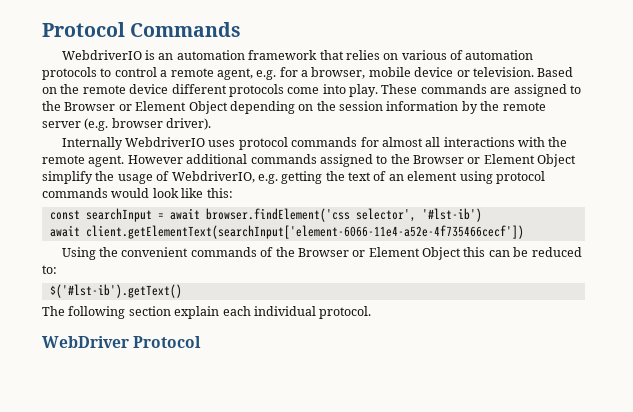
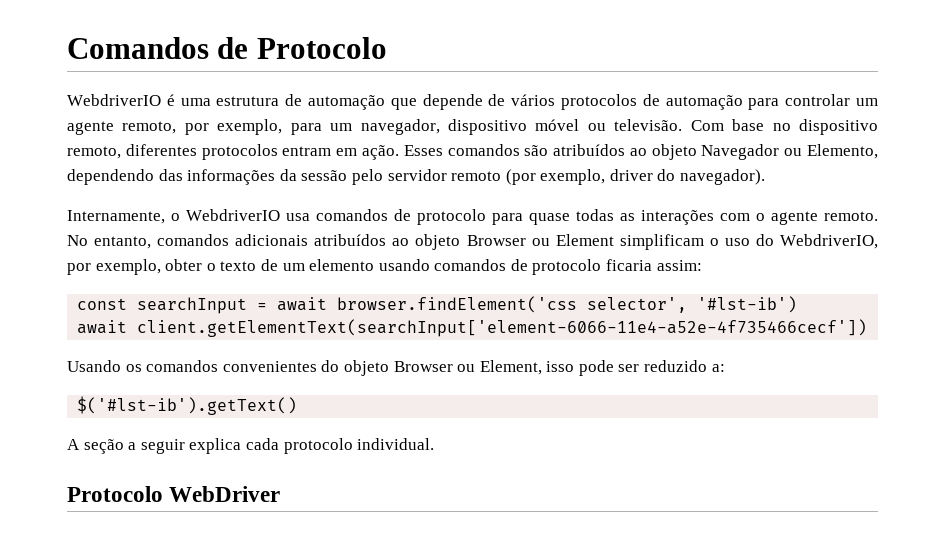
[42,22,242,37] [61,50,534,60] [42,67,574,80] [42,84,581,97] [42,101,546,114] [42,118,212,131] [61,137,568,150] [42,154,577,167] [42,171,545,184] [42,188,233,198] Protocol Commands // WebdriverIO is an automation framework that relies on various of automation protocols to control a remote agent, e.g. for a browser, mobile device or television. Based on the remote device different protocols come into play. These commands are assigned to the Browser or Element Object depending on the session information by the remote server (e.g. browser driver). // Internally WebdriverIO uses protocol commands for almost all interactions with the remote agent. However additional commands assigned to the Browser or Element Object simplify the usage of WebdriverIO, e.g. getting the text of an element using protocol commands would look like this: -> [67,37,387,59] [67,94,878,110] [67,119,879,135] [67,144,879,160] [67,169,766,185] [67,209,878,225] [67,234,878,250] [67,259,702,275] Comandos de Protocolo // WebdriverIO é uma estrutura de automação que depende de vários protocolos de automação para controlar um agente remoto, por exemplo, para um navegador, dispositivo móvel ou televisão. Com base no dispositivo remoto, diferentes protocolos entram em ação. Esses comandos são atribuídos ao objeto Navegador ou Elemento, dependendo das informações da sessão pelo servidor remoto (por exemplo, driver do navegador). // Internamente, o WebdriverIO usa comandos de protocolo para quase todas as interações com o agente remoto. No entanto, comandos adicionais atribuídos ao objeto Browser ou Element simplificam o uso do WebdriverIO, por exemplo, obter o texto de um elemento usando comandos de protocolo ficaria assim:
[61,247,582,260] [42,265,57,274] [49,284,182,298] [42,306,372,319] [42,336,202,348] Using the convenient commands of the Browser or Element Object this can be reduced to: // $('#lst-ib').getText() // The following section explain each individual protocol. // WebDriver Protocol -> [67,360,725,376] [77,396,298,415] [67,438,435,454] [67,486,281,502] Usando os comandos convenientes do objeto Browser ou Element, isso pode ser reduzido a: // $('#lst-ib').getText() // A seção a seguir explica cada protocolo individual. // Protocolo WebDriver

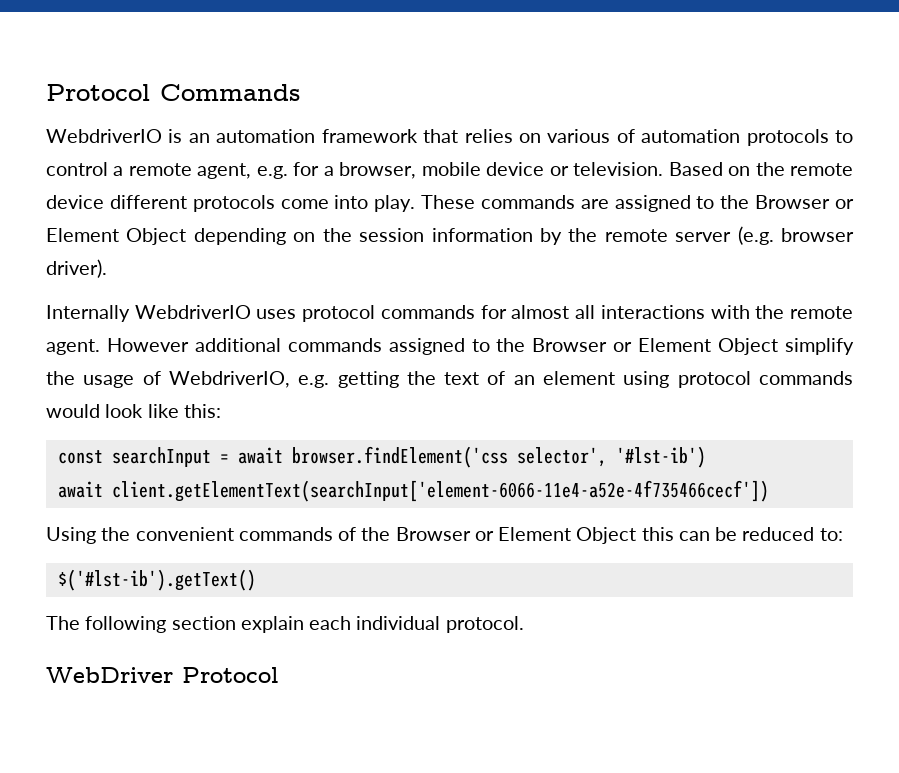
[67,37,387,59] [67,94,878,110] [67,119,879,135] [67,144,879,160] [67,169,766,185] [67,209,878,225] [67,234,878,250] [67,259,702,275] Comandos de Protocolo // WebdriverIO é uma estrutura de automação que depende de vários protocolos de automação para controlar um agente remoto, por exemplo, para um navegador, dispositivo móvel ou televisão. Com base no dispositivo remoto, diferentes protocolos entram em ação. Esses comandos são atribuídos ao objeto Navegador ou Elemento, dependendo das informações da sessão pelo servidor remoto (por exemplo, driver do navegador). // Internamente, o WebdriverIO usa comandos de protocolo para quase todas as interações com o agente remoto. No entanto, comandos adicionais atribuídos ao objeto Browser ou Element simplificam o uso do WebdriverIO, por exemplo, obter o texto de um elemento usando comandos de protocolo ficaria assim: -> [46,84,300,101] [46,129,853,146] [46,162,853,179] [46,195,854,212] [46,226,854,245] [46,259,107,278] [46,305,854,322] [46,338,854,355] [46,371,853,388] [46,404,221,418] Protocol Commands // WebdriverIO is an automation framework that relies on various of automation protocols to control a remote agent, e.g. for a browser, mobile device or television. Based on the remote device different protocols come into play. These commands are assigned to the Browser or Element Object depending on the session information by the remote server (e.g. browser driver). // Internally WebdriverIO uses protocol commands for almost all interactions with the remote agent. However additional commands assigned to the Browser or Element Object simplify the usage of WebdriverIO, e.g. getting the text of an element using protocol commands would look like this:
[67,360,725,376] [77,396,298,415] [67,438,435,454] [67,486,281,502] Usando os comandos convenientes do objeto Browser ou Element, isso pode ser reduzido a: // $('#lst-ib').getText() // A seção a seguir explica cada protocolo individual. // Protocolo WebDriver -> [46,527,843,544] [57,569,256,591] [46,616,524,633] [46,667,278,683] Using the convenient commands of the Browser or Element Object this can be reduced to: // $('#lst-ib').getText() // The following section explain each individual protocol. // WebDriver Protocol

